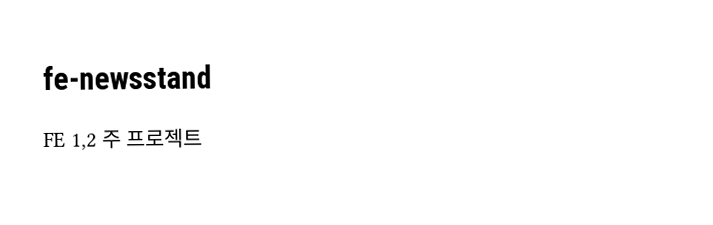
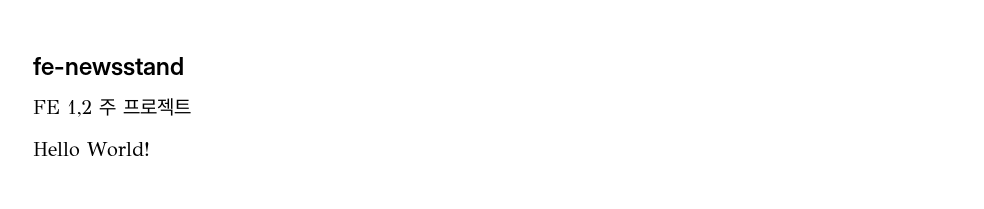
(204, 138) none -> [33,142,150,157] // Hello World!

